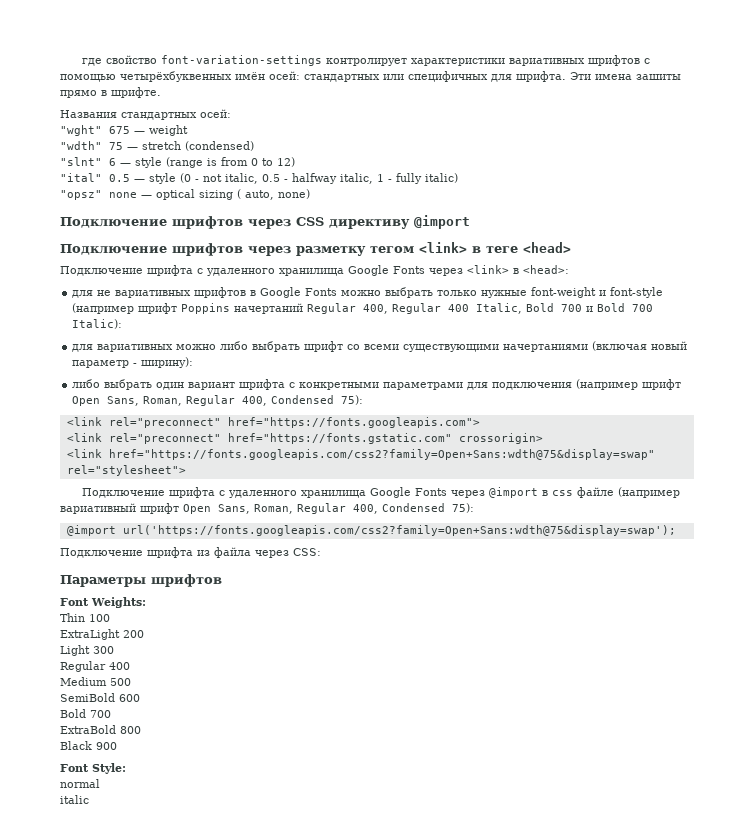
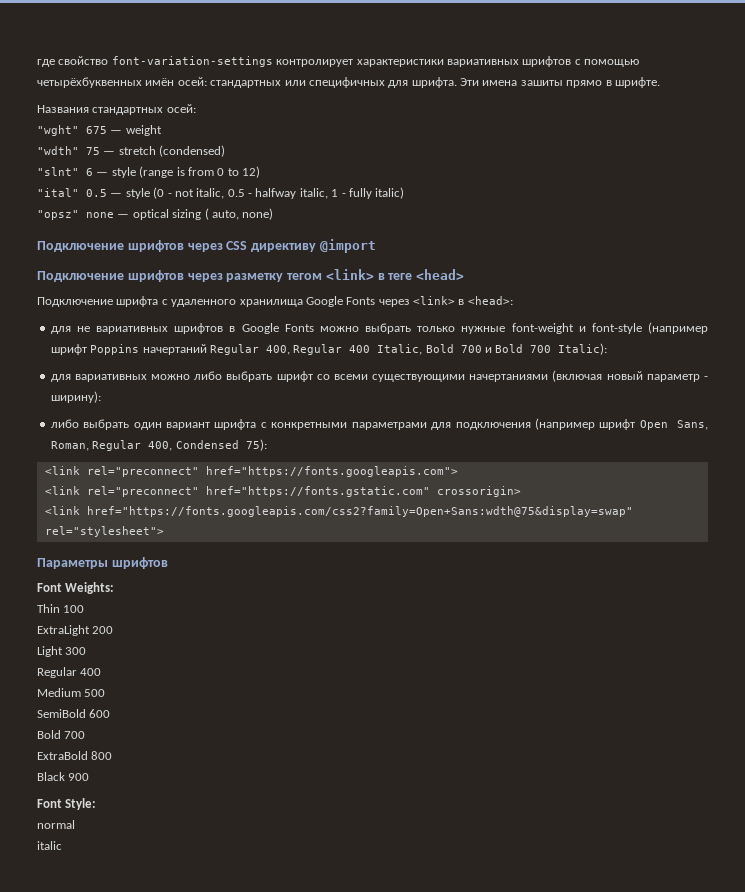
[81,487,680,498] [60,503,474,514] [66,525,676,536] [60,547,321,558] // Подключение шрифта с удаленного хранилища Google Fonts через @import в css файле (например вариативный шрифт Open Sans, Roman, Regular 400, Condensed 75): // @import url('https://fonts.googleapis.com/css2?family=Open+Sans:wdth@75&display=swap'); // Подключение шрифта из файла через CSS: -> (164, 531) none

